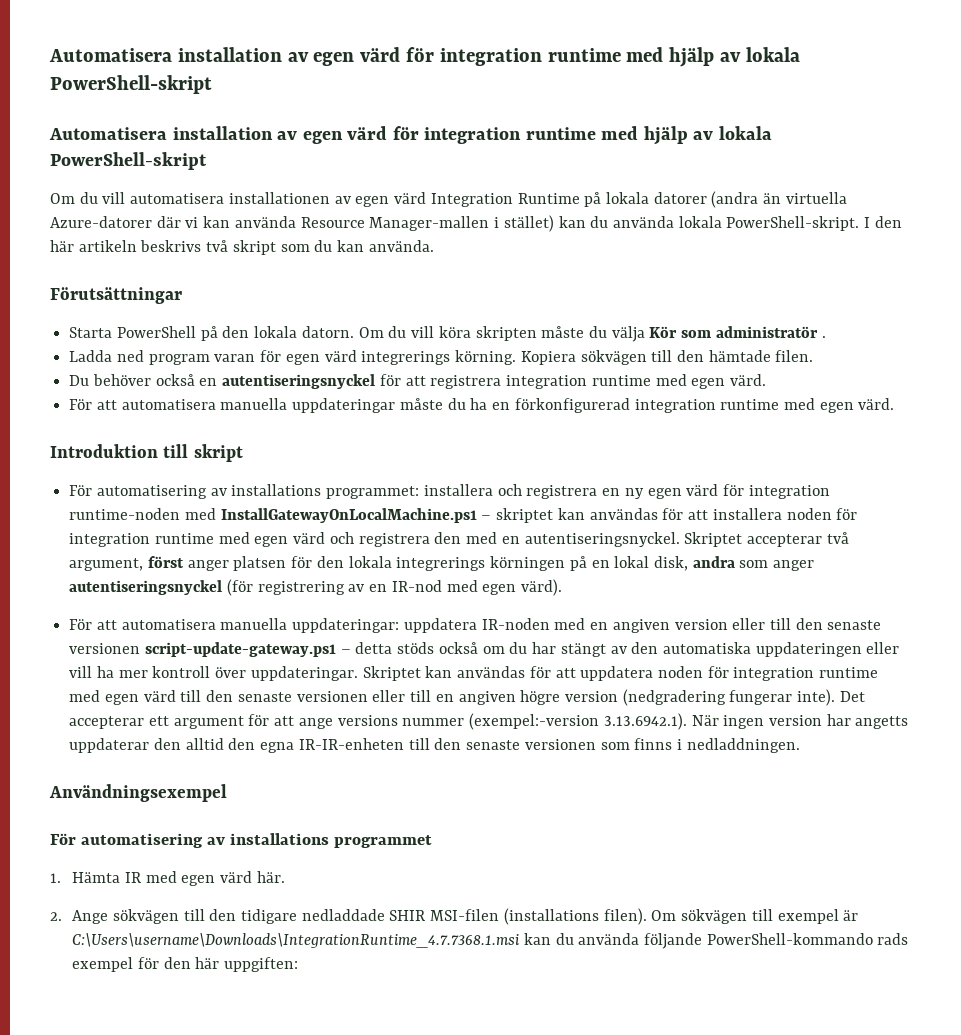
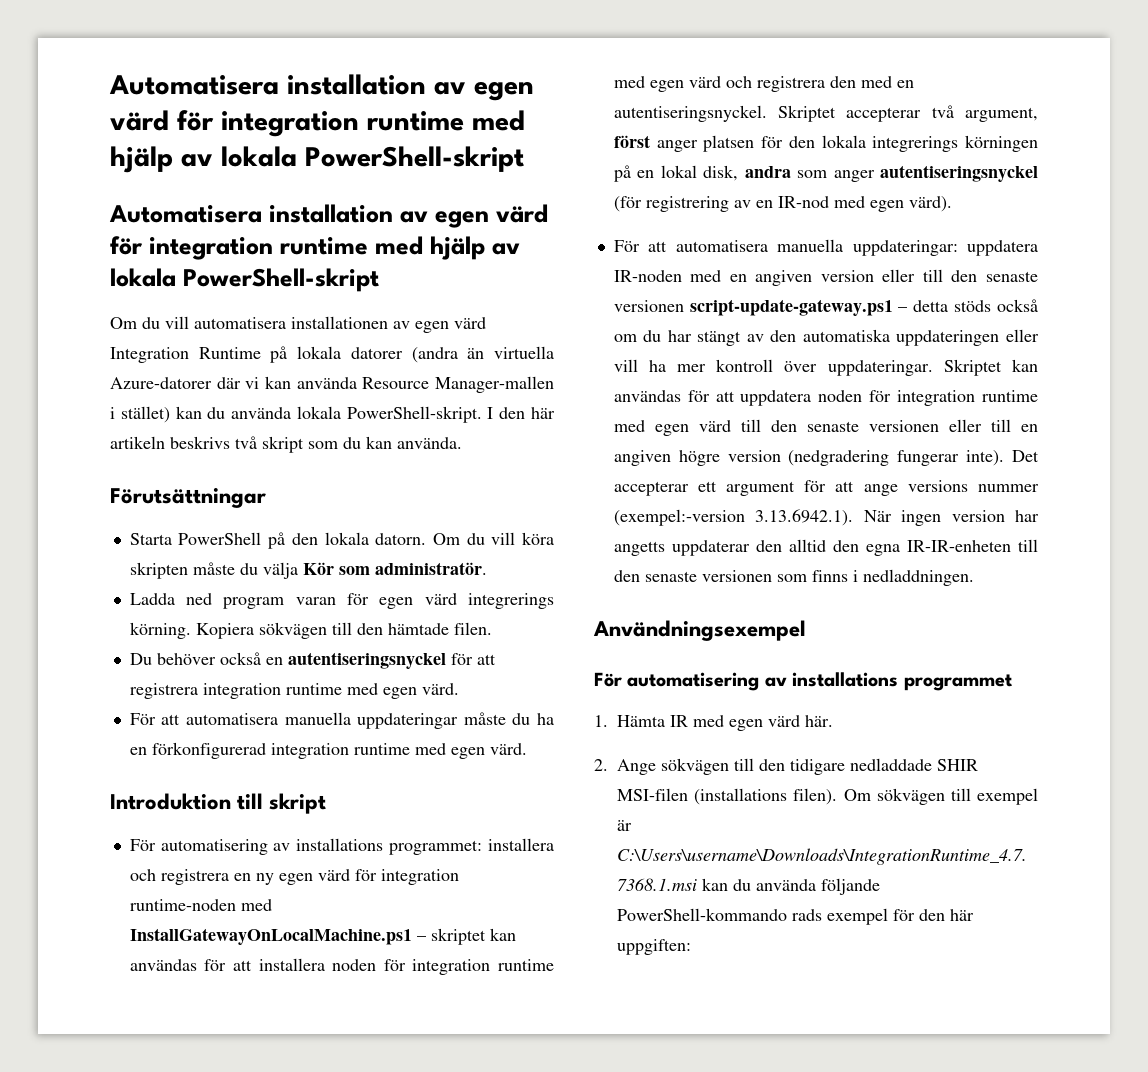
[715,326,826,338] administratör . -> [374,562,487,575] administratör.

